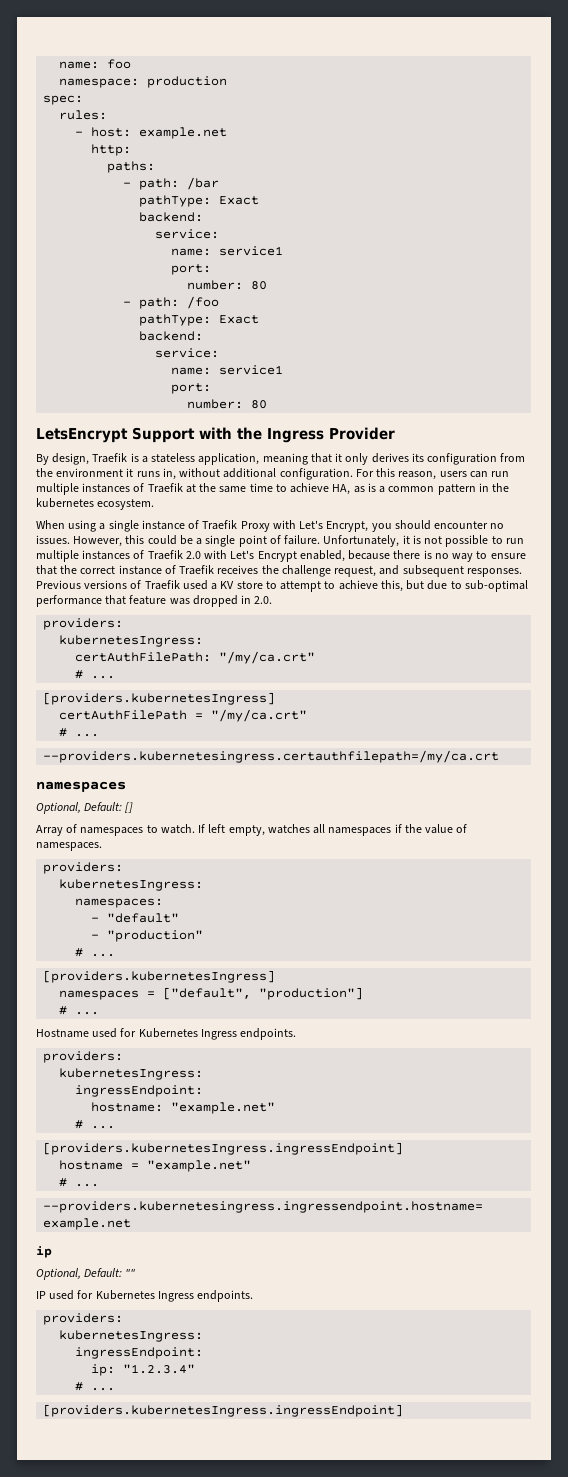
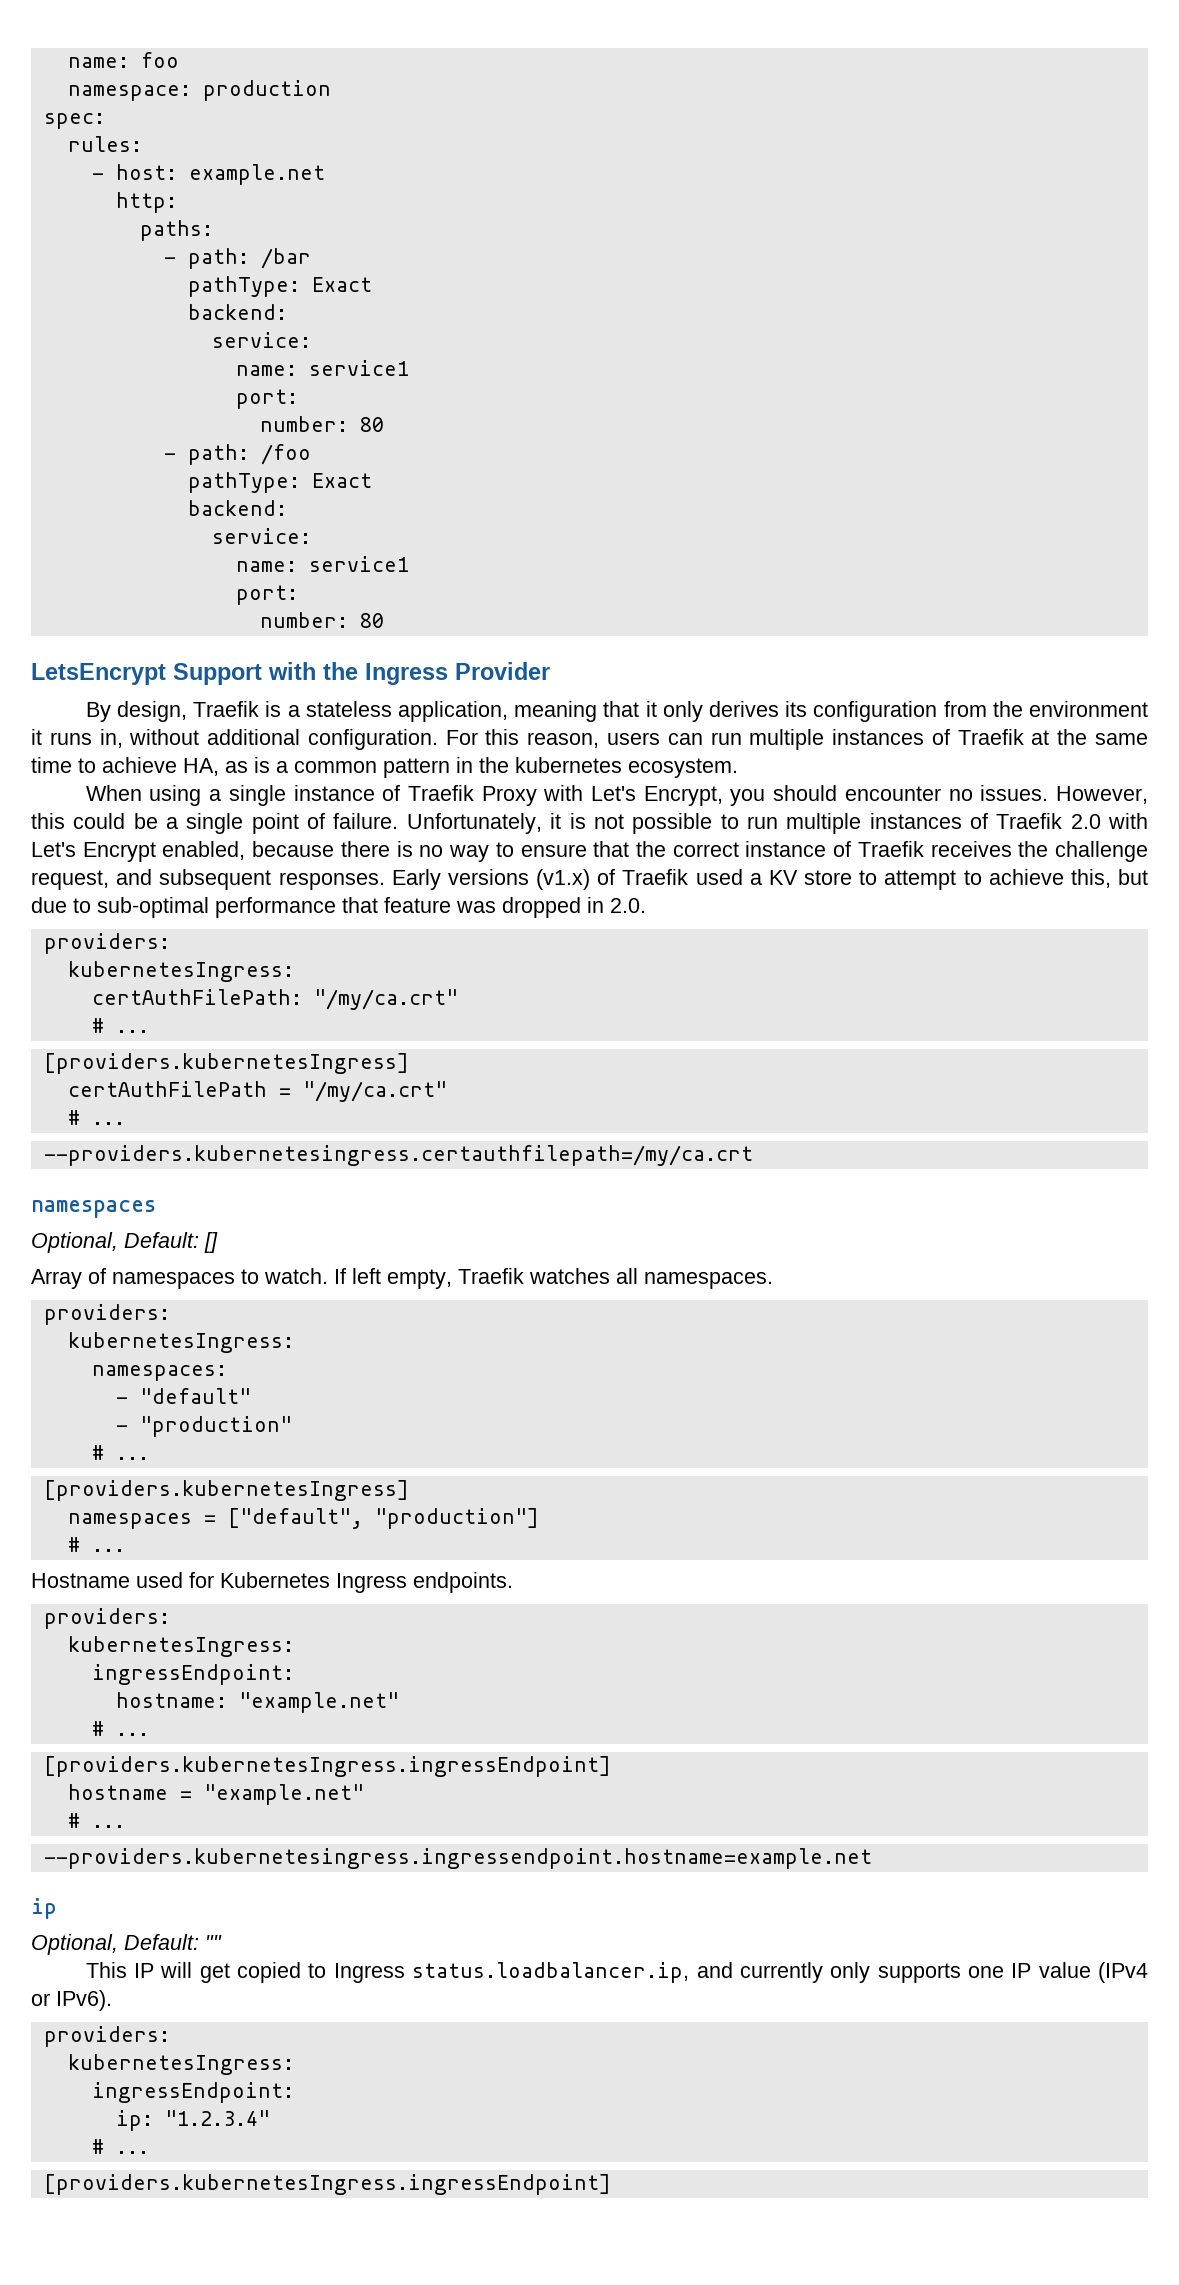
[36,580,128,589] Previous versions -> [391,869,590,890] Early versions (v1.x)
(265, 830) none -> [458,1268,524,1284] Traefik
[328,824,468,836] namespaces if the value of -> (638, 1276) none
[36,1290,254,1302] IP used for Kubernetes Ingress endpoints. -> [85,1962,1148,1983] [31,1990,112,2011] This IP will get copied to Ingress status.loadbalancer.ip, and currently only supports one IP value (IPv4 or IPv6).

